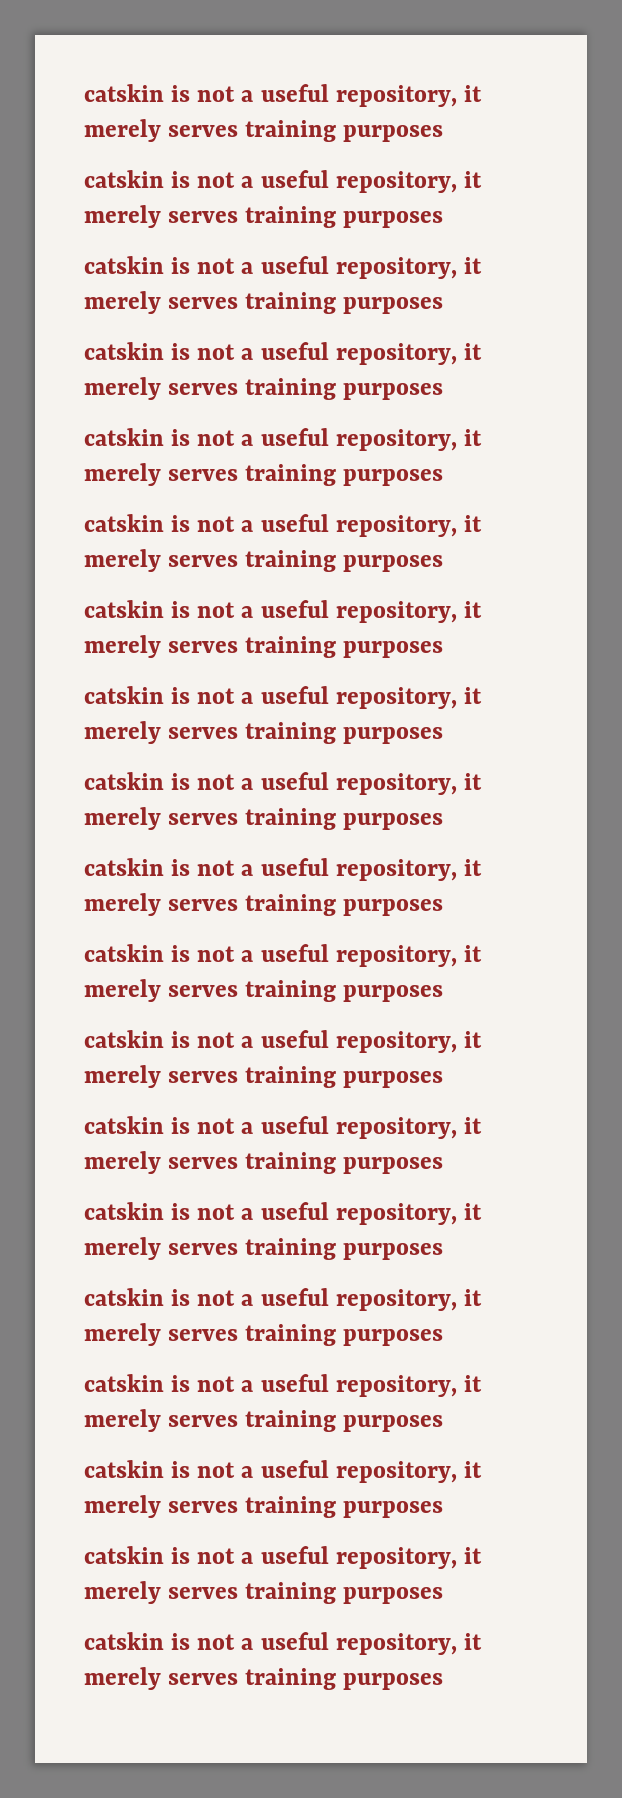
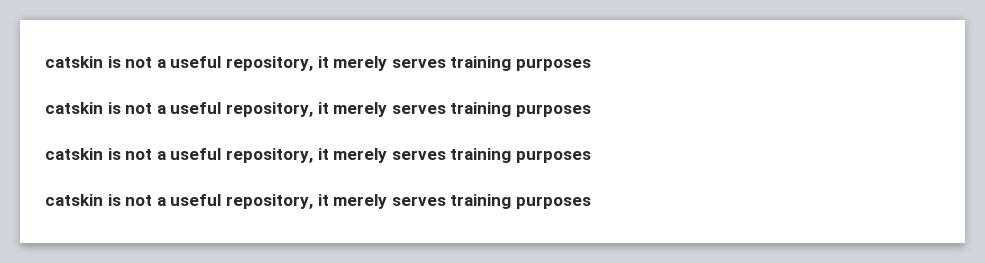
[84,428,482,451] [84,463,444,486] [84,514,482,537] [84,549,444,572] [84,600,482,623] [84,635,444,658] [84,686,482,709] [84,721,444,744] [84,772,482,795] [84,807,444,830] [84,858,482,881] [84,893,444,916] [84,944,482,967] [84,979,444,1002] [84,1030,482,1053] [84,1065,444,1088] [84,1116,482,1139] [84,1151,444,1174] [84,1202,482,1225] [84,1237,444,1260] [84,1288,482,1311] [84,1323,444,1346] [84,1374,482,1397] [84,1409,444,1432] [84,1460,482,1483] [84,1495,444,1518] [84,1546,482,1569] [84,1581,444,1604] [84,1632,482,1655] [84,1667,444,1690] // catskin is not a useful repository, it merely serves training purposes // catskin is not a useful repository, it merely serves training purposes // catskin is not a useful repository, it merely serves training purposes // catskin is not a useful repository, it merely serves training purposes // catskin is not a useful repository, it merely serves training purposes // catskin is not a useful repository, it merely serves training purposes // catskin is not a useful repository, it merely serves training purposes // catskin is not a useful repository, it merely serves training purposes // catskin is not a useful repository, it merely serves training purposes // catskin is not a useful repository, it merely serves training purposes // catskin is not a useful repository, it merely serves training purposes // catskin is not a useful repository, it merely serves training purposes // catskin is not a useful repository, it merely serves training purposes // catskin is not a useful repository, it merely serves training purposes // catskin is not a useful repository, it merely serves training purposes -> (591, 202) none

